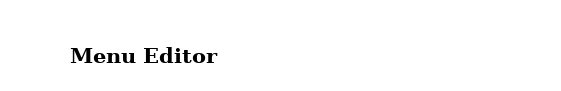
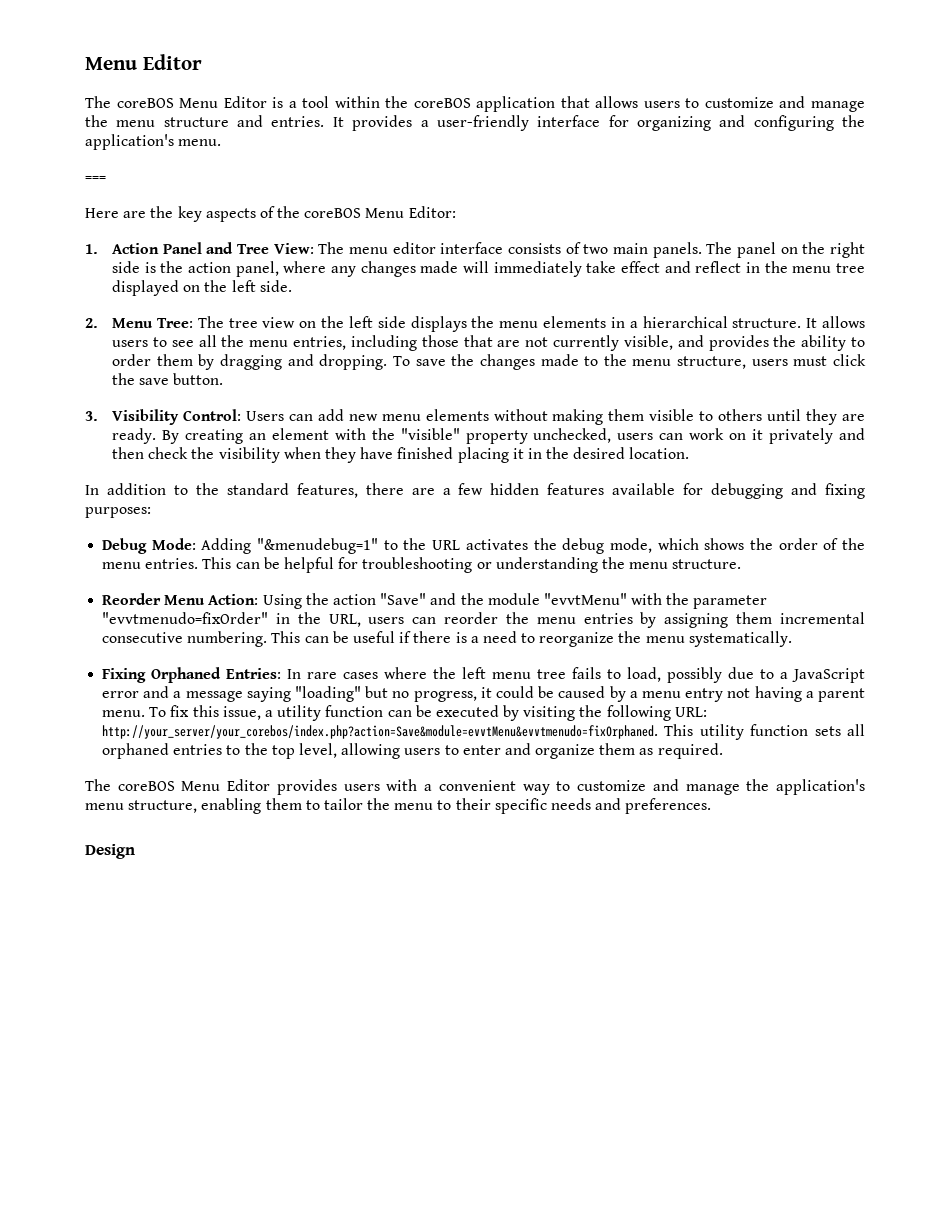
[70,47,218,63] Menu Editor -> [85,54,202,70] [85,96,865,112] [85,115,866,131] [85,134,222,150] [85,176,106,182] [85,206,456,222] [85,242,866,258] [112,261,866,277] [112,280,292,296] [85,316,866,332] [112,335,866,351] [112,354,867,370] [112,373,224,385] [85,409,866,425] [112,428,866,444] [112,447,690,463] [85,483,865,499] [85,507,151,518] [102,538,866,554] [102,557,742,573] [102,593,768,609] [102,612,866,628] [102,631,792,647] [102,667,866,683] [102,686,865,702] [102,705,707,721] [102,724,865,740] [102,743,723,759] [85,779,866,795] [85,798,712,814] [85,844,135,859] Menu Editor // The coreBOS Menu Editor is a tool within the coreBOS application that allows users to customize and manage the menu structure and entries. It provides a user-friendly interface for organizing and configuring the application's menu. // === // Here are the key aspects of the coreBOS Menu Editor: // 1. Action Panel and Tree View: The menu editor interface consists of two main panels. The panel on the right side is the action panel, where any changes made will immediately take effect and reflect in the menu tree displayed on the left side. // 2. Menu Tree: The tree view on the left side displays the menu elements in a hierarchical structure. It allows users to see all the menu entries, including those that are not currently visible, and provides the ability to order them by dragging and dropping. To save the changes made to the menu structure, users must click the save button. // 3. Visibility Control: Users can add new menu elements without making them visible to others until they are ready. By creating an element with the "visible" property unchecked, users can work on it privately and then check the visibility when they have finished placing it in the desired location. // In addition to the standard features, there are a few hidden features available for debugging and fixing purposes: // Debug Mode: Adding "&menudebug=1" to the URL activates the debug mode, which shows the order of the menu entries. This can be helpful for troubleshooting or understanding the menu structure. // Reorder Menu Action: Using the action "Save" and the module "evvtMenu" with the parameter "evvtmenudo=fixOrder" in the URL, users can reorder the menu entries by assigning them incremental consecutive numbering. This can be useful if there is a need to reorganize the menu systematically. // Fixing Orphaned Entries: In rare cases where the left menu tree fails to load, possibly due to a JavaScript error and a message saying "loading" but no progress, it could be caused by a menu entry not having a parent menu. To fix this issue, a utility function can be executed by visiting the following URL: http://your_server/your_corebos/index.php?action=Save&module=evvtMenu&evvtmenudo=fixOrphaned. This utility function sets all orphaned entries to the top level, allowing users to enter and organize them as required. // The coreBOS Menu Editor provides users with a convenient way to customize and manage the application's menu structure, enabling them to tailor the menu to their specific needs and preferences. // Design

